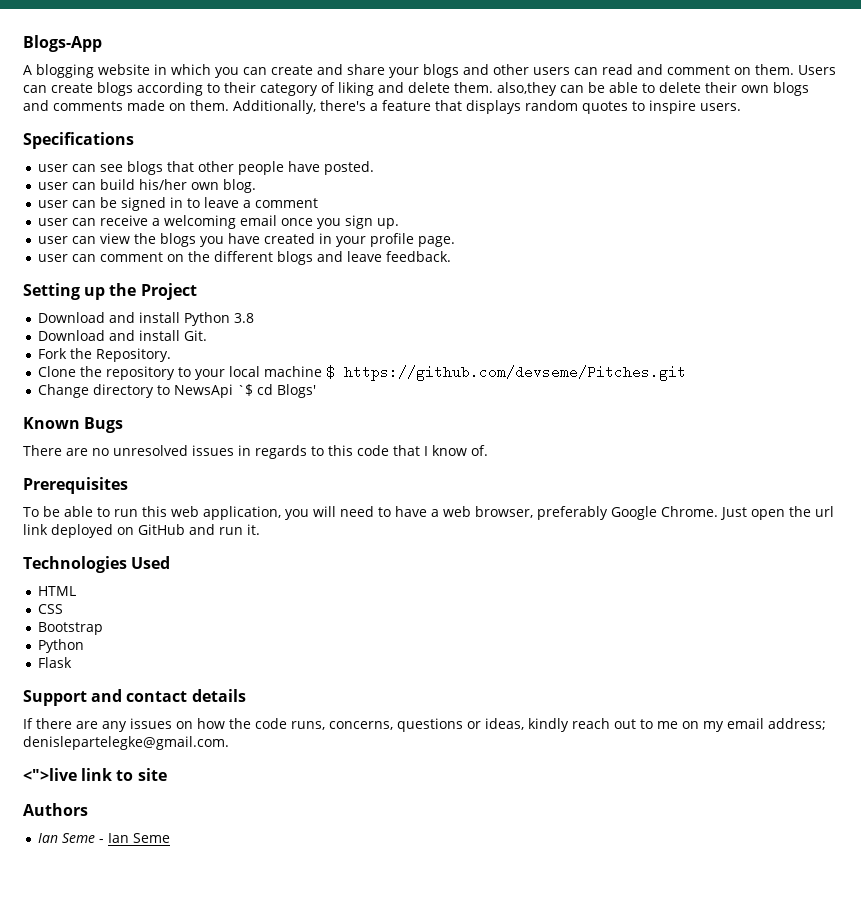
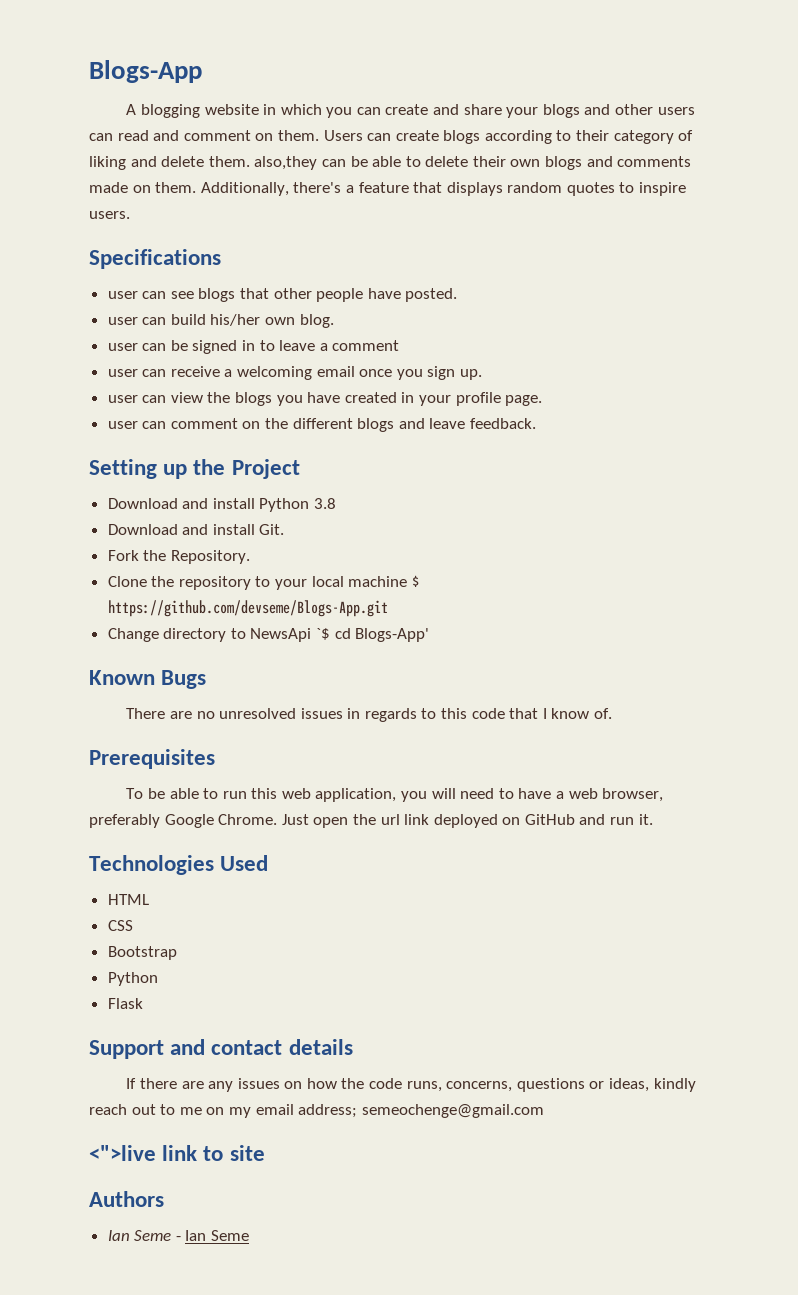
[344,365,687,381] https://github.com/devseme/Pitches.git -> [107,600,388,617] https://github.com/devseme/Blogs-App.git
[277,384,317,398] Blogs' -> [355,628,430,642] Blogs-App'
[23,736,229,750] denislepartelegke@gmail.com. -> [361,1104,544,1118] semeochenge@gmail.com

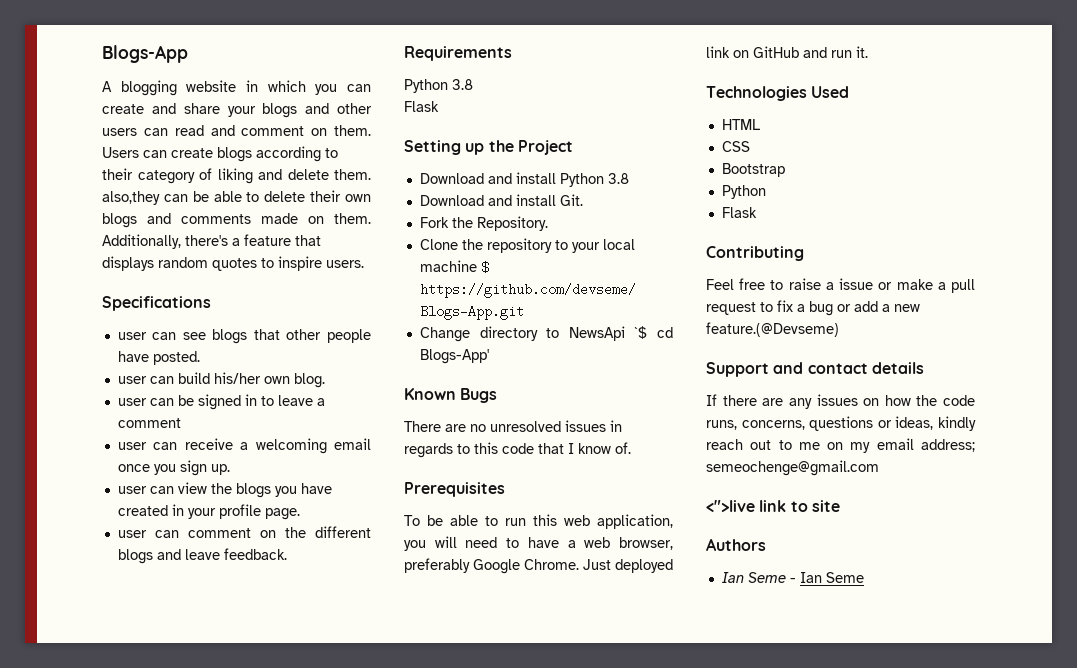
(537, 423) none -> [404,46,512,61] [404,79,473,93] [404,101,439,112] // Requirements // Python 3.8 // Flask
[313,814,498,828] open the url link deployed -> [615,559,673,573] [706,46,730,58] deployed link
(143, 1003) none -> [706,246,804,261] [706,278,975,293] [706,300,920,316] [706,322,839,337] // Contributing // Feel free to raise a issue or make a pull request to fix a bug or add a new feature.(@Devseme)

